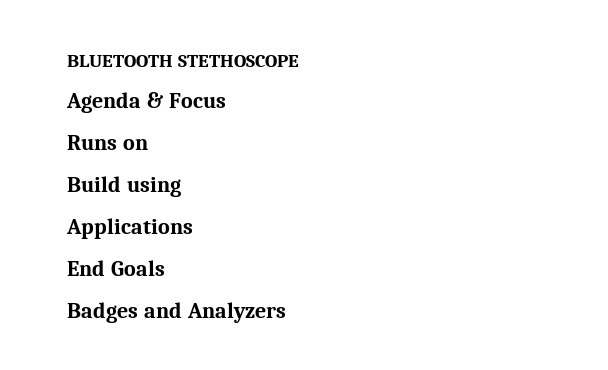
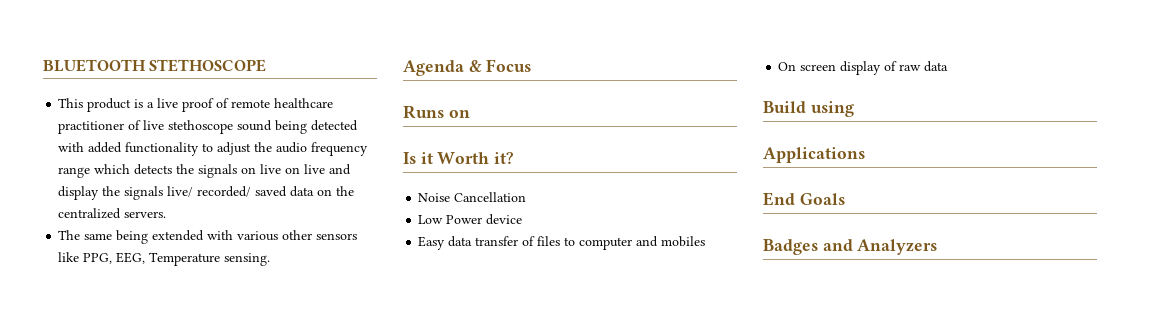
(299, 61) none -> [58,98,334,112] [58,120,359,134] [58,142,369,156] [58,164,352,178] [58,186,355,200] [58,208,167,219] [58,230,358,244] [58,252,271,266] // This product is a live proof of remote healthcare practitioner of live stethoscope sound being detected with added functionality to adjust the audio frequency range which detects the signals on live on live and display the signals live/ recorded/ saved data on the centralized servers. // The same being extended with various other sensors like PPG, EEG, Temperature sensing.
(148, 144) none -> [403,152,515,164] [418,192,527,202] [418,214,523,225] [418,236,706,250] [778,61,949,75] // Is it Worth it? // Noise Cancellation // Low Power device // Easy data transfer of files to computer and mobiles // On screen display of raw data

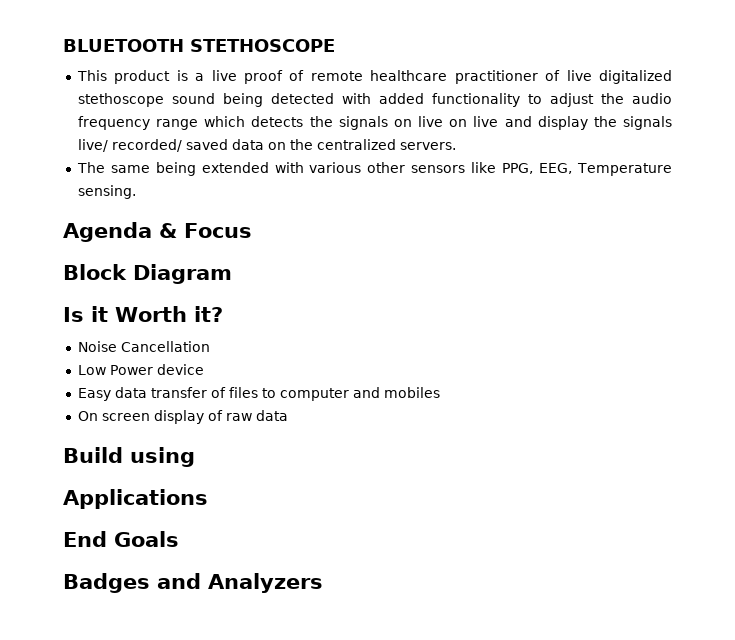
(165, 125) none -> [599,70,673,84] digitalized
[403,105,470,119] Runs on -> [63,264,232,284] Block Diagram

